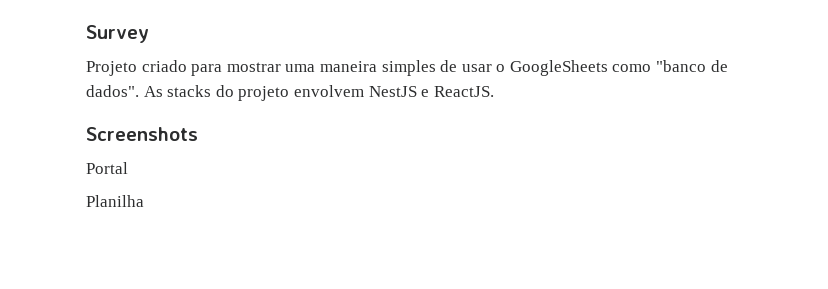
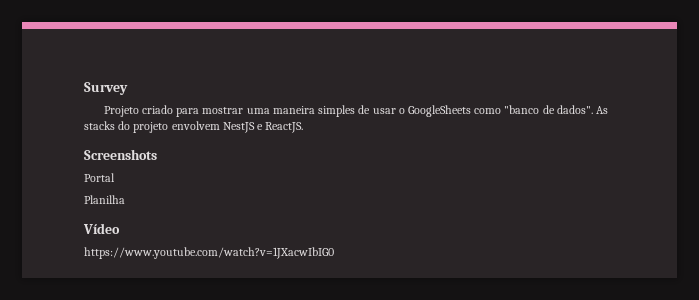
(144, 201) none -> [83,223,120,234] [84,247,334,259] // Vídeo // https://www.youtube.com/watch?v=1JXacwIbIG0

